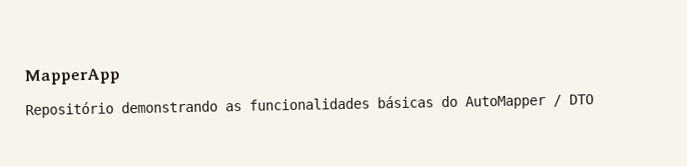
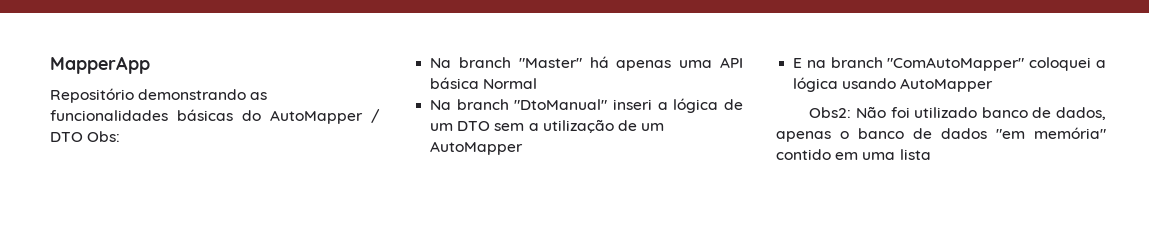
(594, 99) none -> [87,131,121,142] [430,56,743,71] [430,77,538,89] [430,98,743,113] [430,119,665,133] [430,141,524,155] [793,57,1106,71] [793,77,994,92] [809,106,1106,120] [776,127,1106,142] [776,149,931,160] Obs: // Na branch "Master" há apenas uma API básica Normal // Na branch "DtoManual" inseri a lógica de um DTO sem a utilização de um AutoMapper // E na branch "ComAutoMapper" coloquei a lógica usando AutoMapper // Obs2: Não foi utilizado banco de dados, apenas o banco de dados "em memória" contido em uma lista

